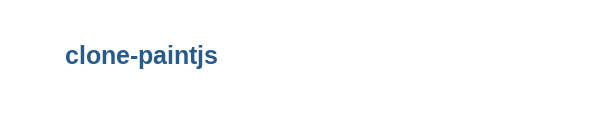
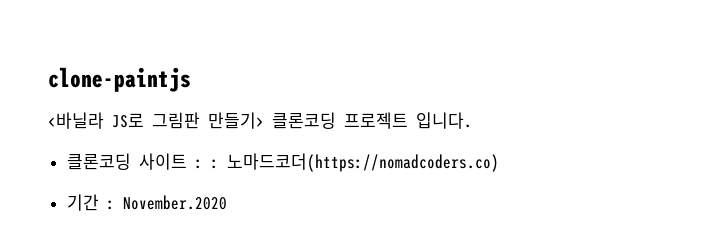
(218, 57) none -> [48,112,472,129] [66,153,499,172] [66,194,227,211] // <바닐라 JS로 그림판 만들기> 클론코딩 프로젝트 입니다. // 클론코딩 사이트 : : 노마드코더(https://nomadcoders.co) // 기간 : November.2020

